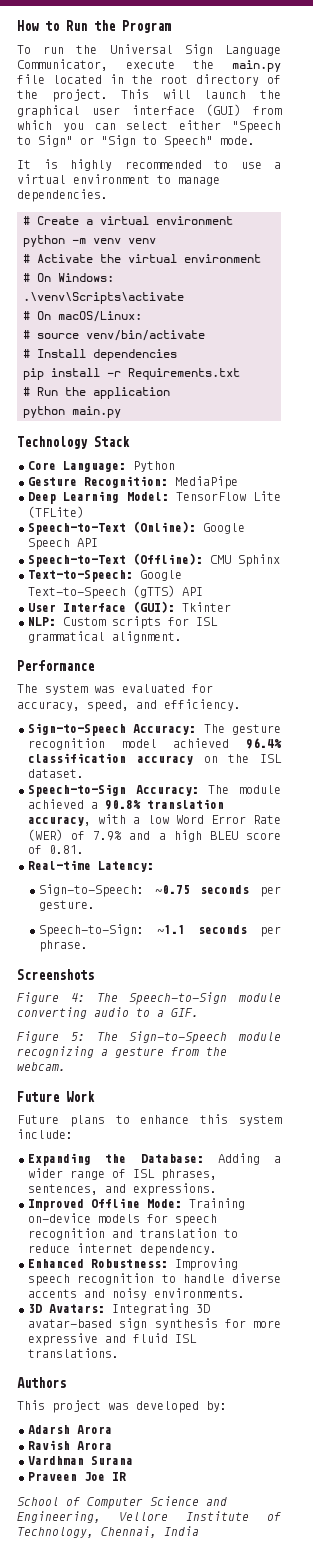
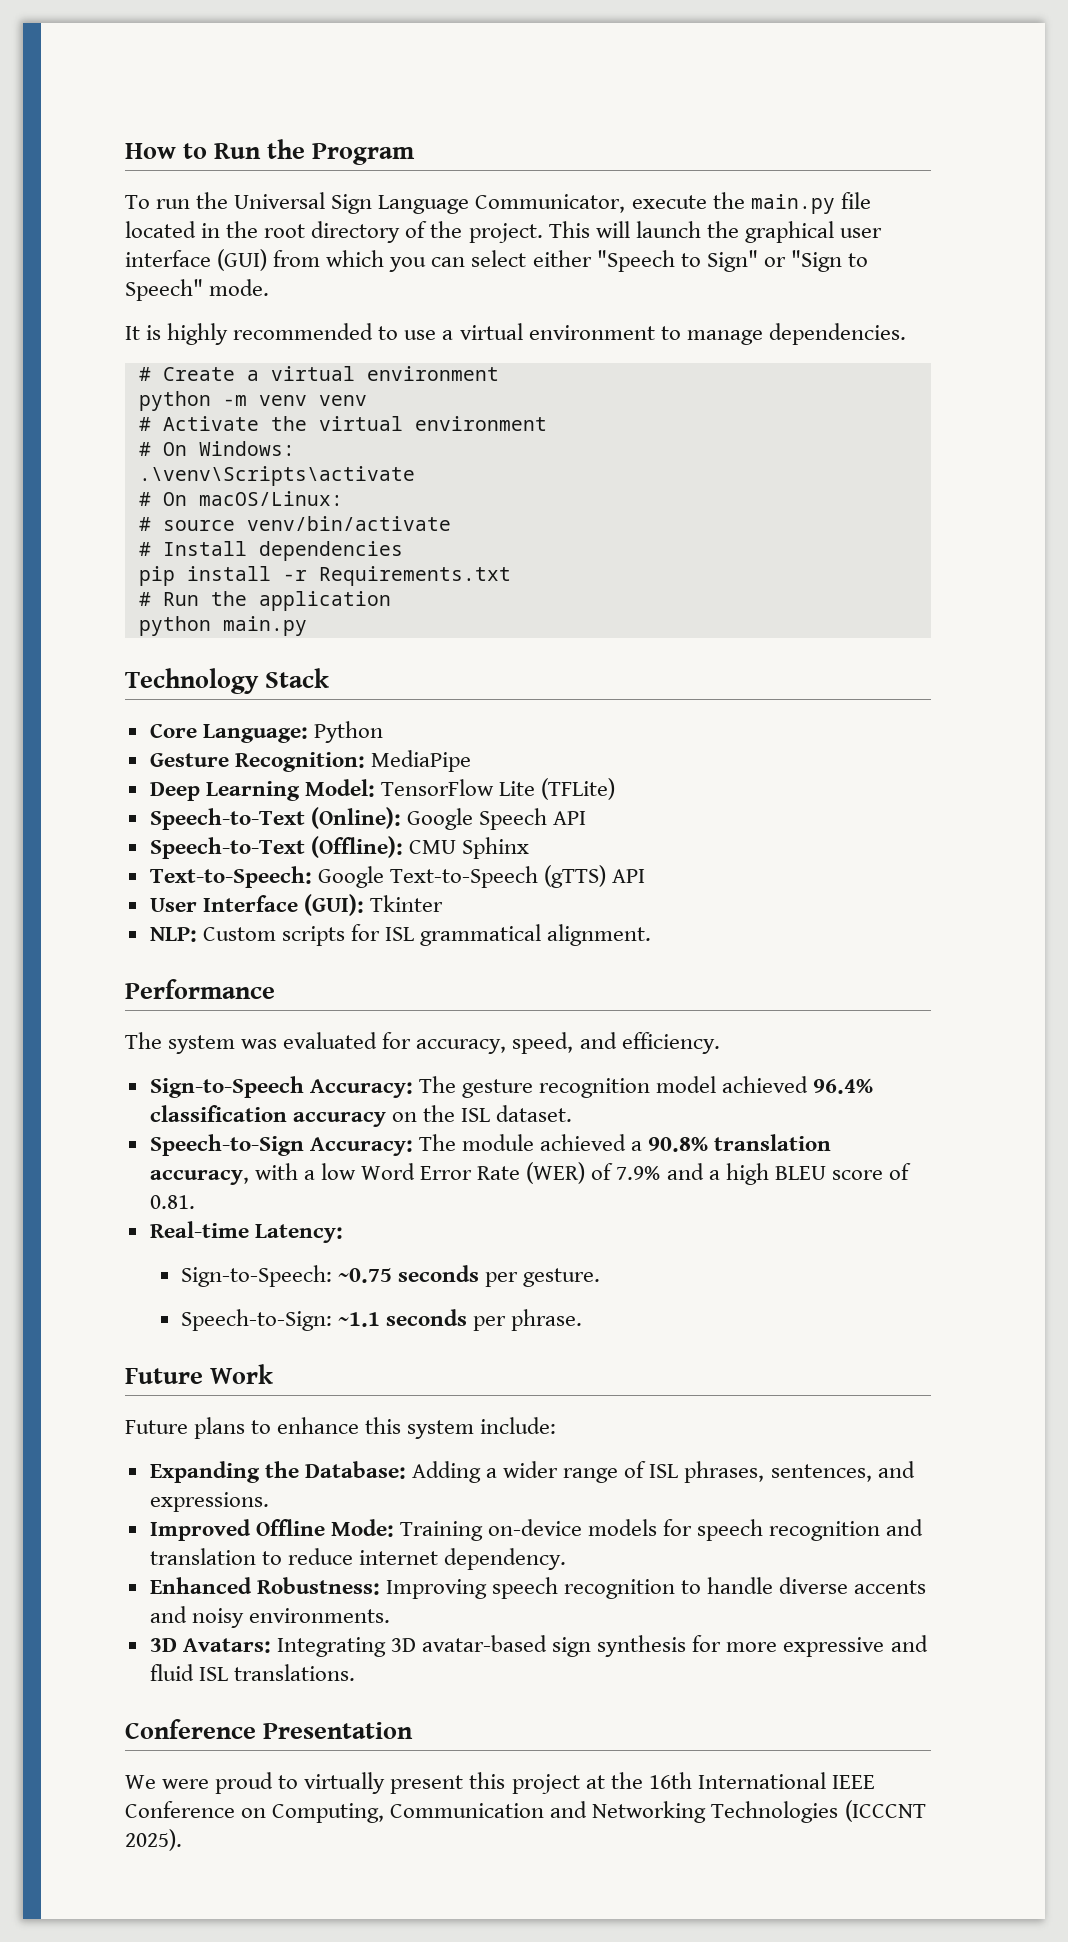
[17,969,94,980] [17,992,281,1005] [17,1007,199,1019] [17,1031,281,1044] [17,1046,227,1058] [17,1062,66,1071] // Screenshots // Figure 4: The Speech-to-Sign module converting audio to a GIF. // Figure 5: The Sign-to-Speech module recognizing a gesture from the webcam. -> (583, 1320) none
[17,1377,66,1388] [17,1400,227,1413] [28,1425,112,1434] [28,1440,112,1450] [28,1456,133,1465] [28,1472,126,1481] [17,1496,227,1509] [17,1511,281,1523] [17,1526,199,1538] Authors // This project was developed by: // Adarsh Arora // Ravish Arora // Vardhman Surana // Praveen Joe IR // School of Computer Science and Engineering, Vellore Institute of Technology, Chennai, India -> [125,1719,414,1739] [125,1772,875,1794] [125,1800,926,1823] [125,1829,182,1851] Conference Presentation // We were proud to virtually present this project at the 16th International IEEE Conference on Computing, Communication and Networking Technologies (ICCCNT 2025).

